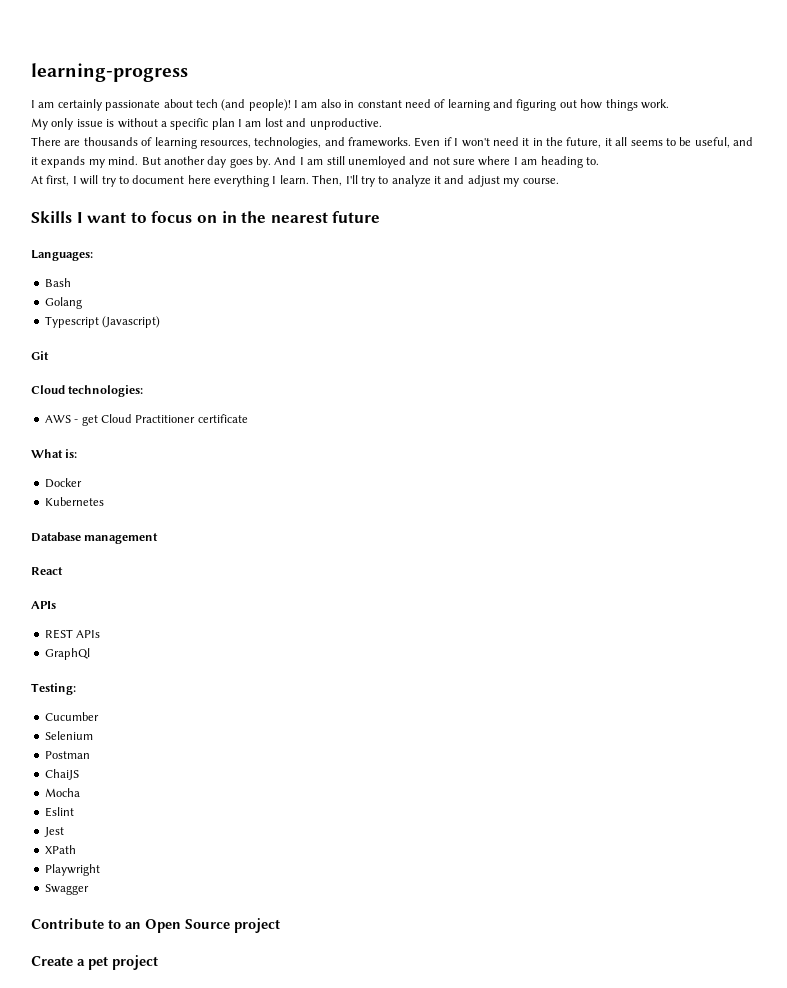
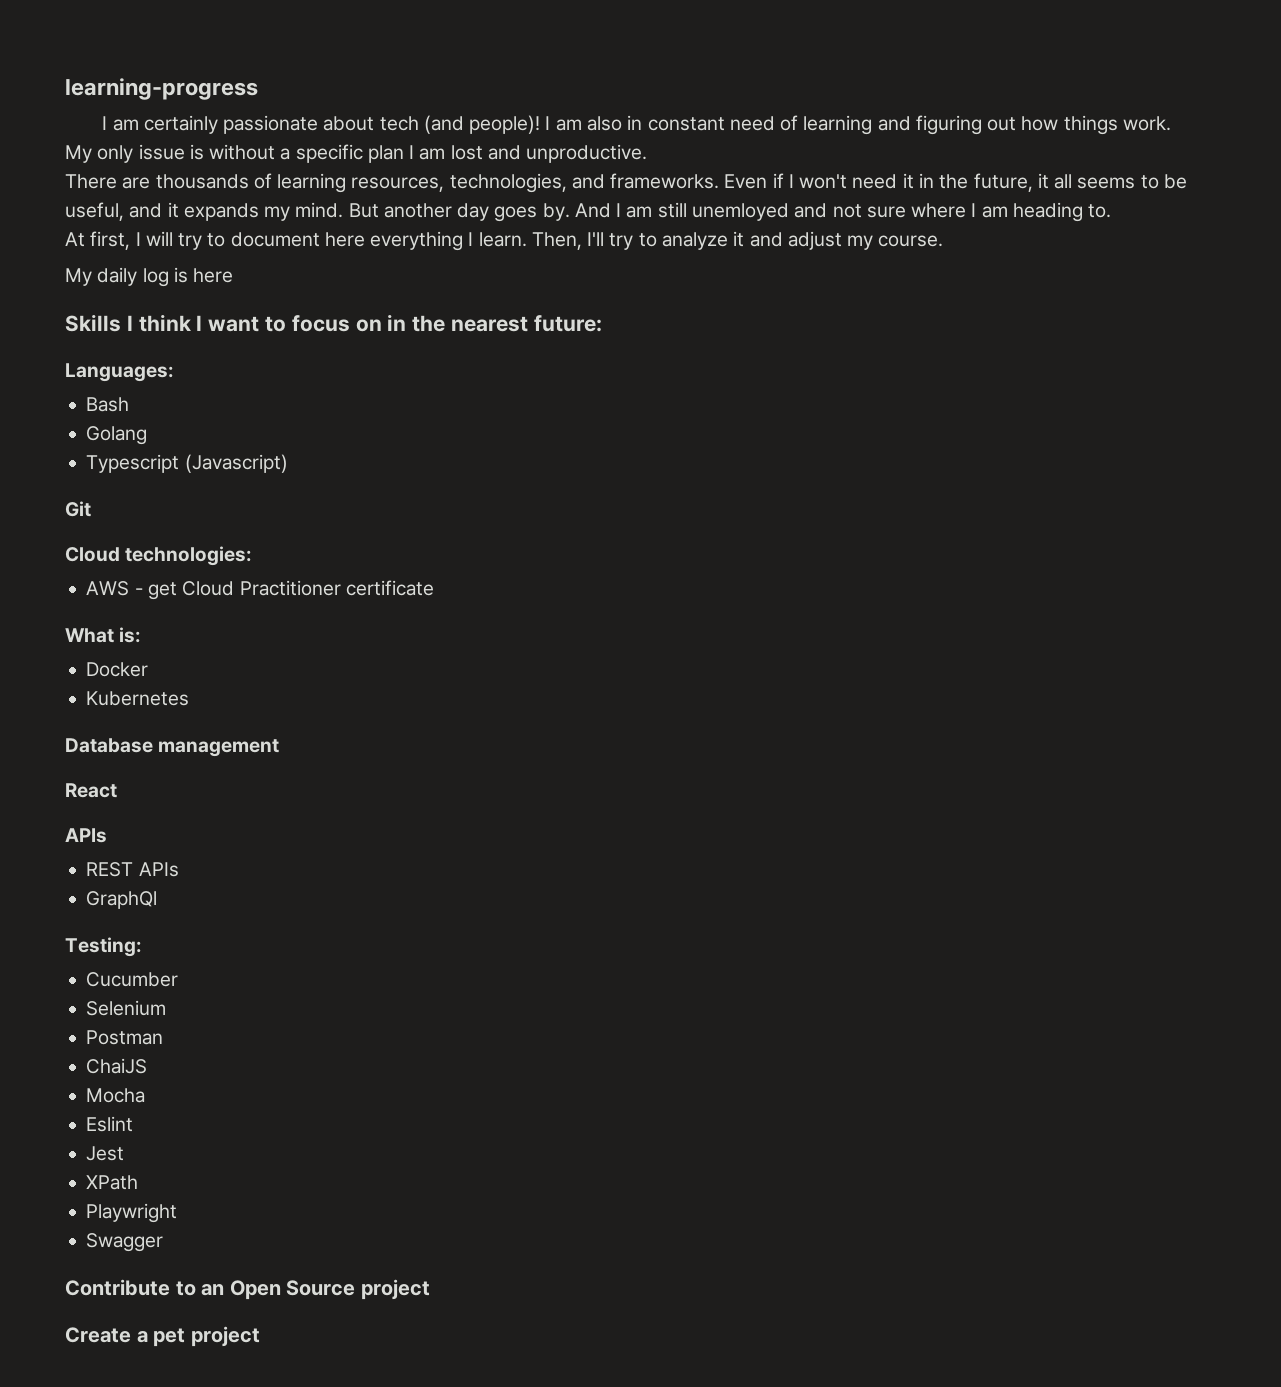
(559, 181) none -> [65,267,234,287] // My daily log is here
(83, 217) none -> [138,314,203,332] think I
[332,211,381,223] future -> [533,315,602,332] future:

